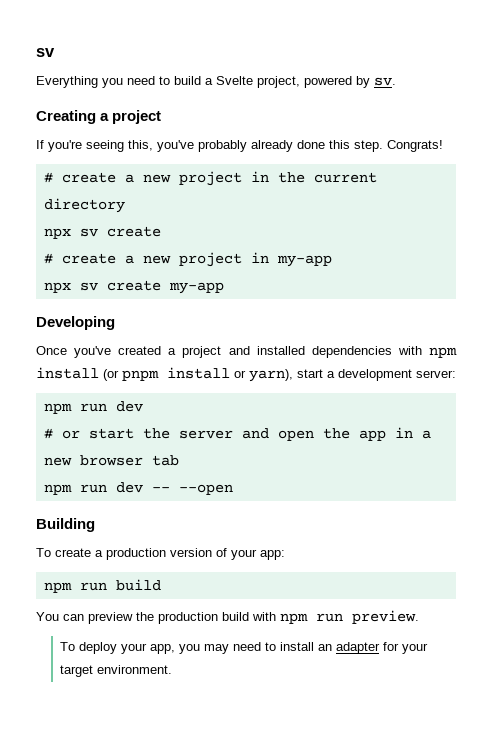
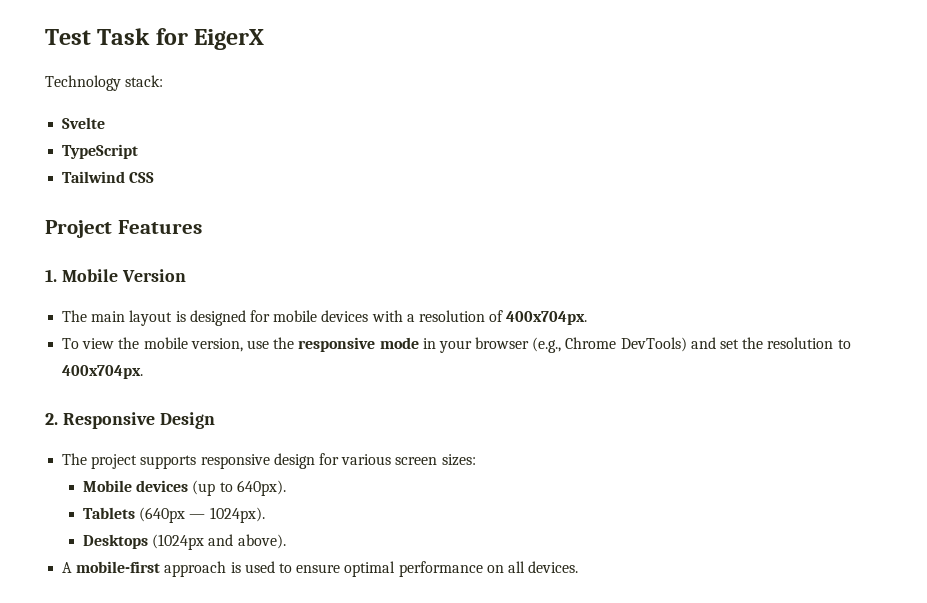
[36,48,55,57] [36,76,396,88] [36,110,162,124] [36,140,443,152] [43,171,377,186] [43,198,125,213] [43,226,161,239] [43,252,332,267] [43,280,224,294] [36,316,115,330] [36,346,457,358] [36,367,456,382] [43,401,143,414] [43,427,431,441] [43,455,179,466] [43,482,233,495] [36,518,95,532] [36,548,285,560] [43,579,161,593] [36,610,419,624] [59,642,428,654] [59,665,172,677] sv // Everything you need to build a Svelte project, powered by sv. // Creating a project // If you're seeing this, you've probably already done this step. Congrats! // # create a new project in the current directory // npx sv create // # create a new project in my-app // npx sv create my-app // Developing // Once you've created a project and installed dependencies with npm install (or pnpm install or yarn), start a development server: // npm run dev // # or start the server and open the app in a new browser tab // npm run dev -- --open // Building // To create a production version of your app: // npm run build // You can preview the production build with npm run preview. // To deploy your app, you may need to install an adapter for your target environment. -> [45,28,265,50] [45,75,164,91] [62,117,106,129] [62,144,139,159] [62,171,155,183] [45,220,202,238] [45,269,186,282] [62,310,588,326] [62,337,851,353] [62,365,144,379] [45,412,215,429] [62,453,476,469] [82,480,286,496] [82,507,265,523] [82,534,286,550] [62,561,579,577] Test Task for EigerX // Technology stack: // Svelte // TypeScript // Tailwind CSS // Project Features // 1. Mobile Version // The main layout is designed for mobile devices with a resolution of 400x704px. // To view the mobile version, use the responsive mode in your browser (e.g., Chrome DevTools) and set the resolution to 400x704px. // 2. Responsive Design // The project supports responsive design for various screen sizes: // Mobile devices (up to 640px). // Tablets (640px — 1024px). // Desktops (1024px and above). // A mobile-first approach is used to ensure optimal performance on all devices.

